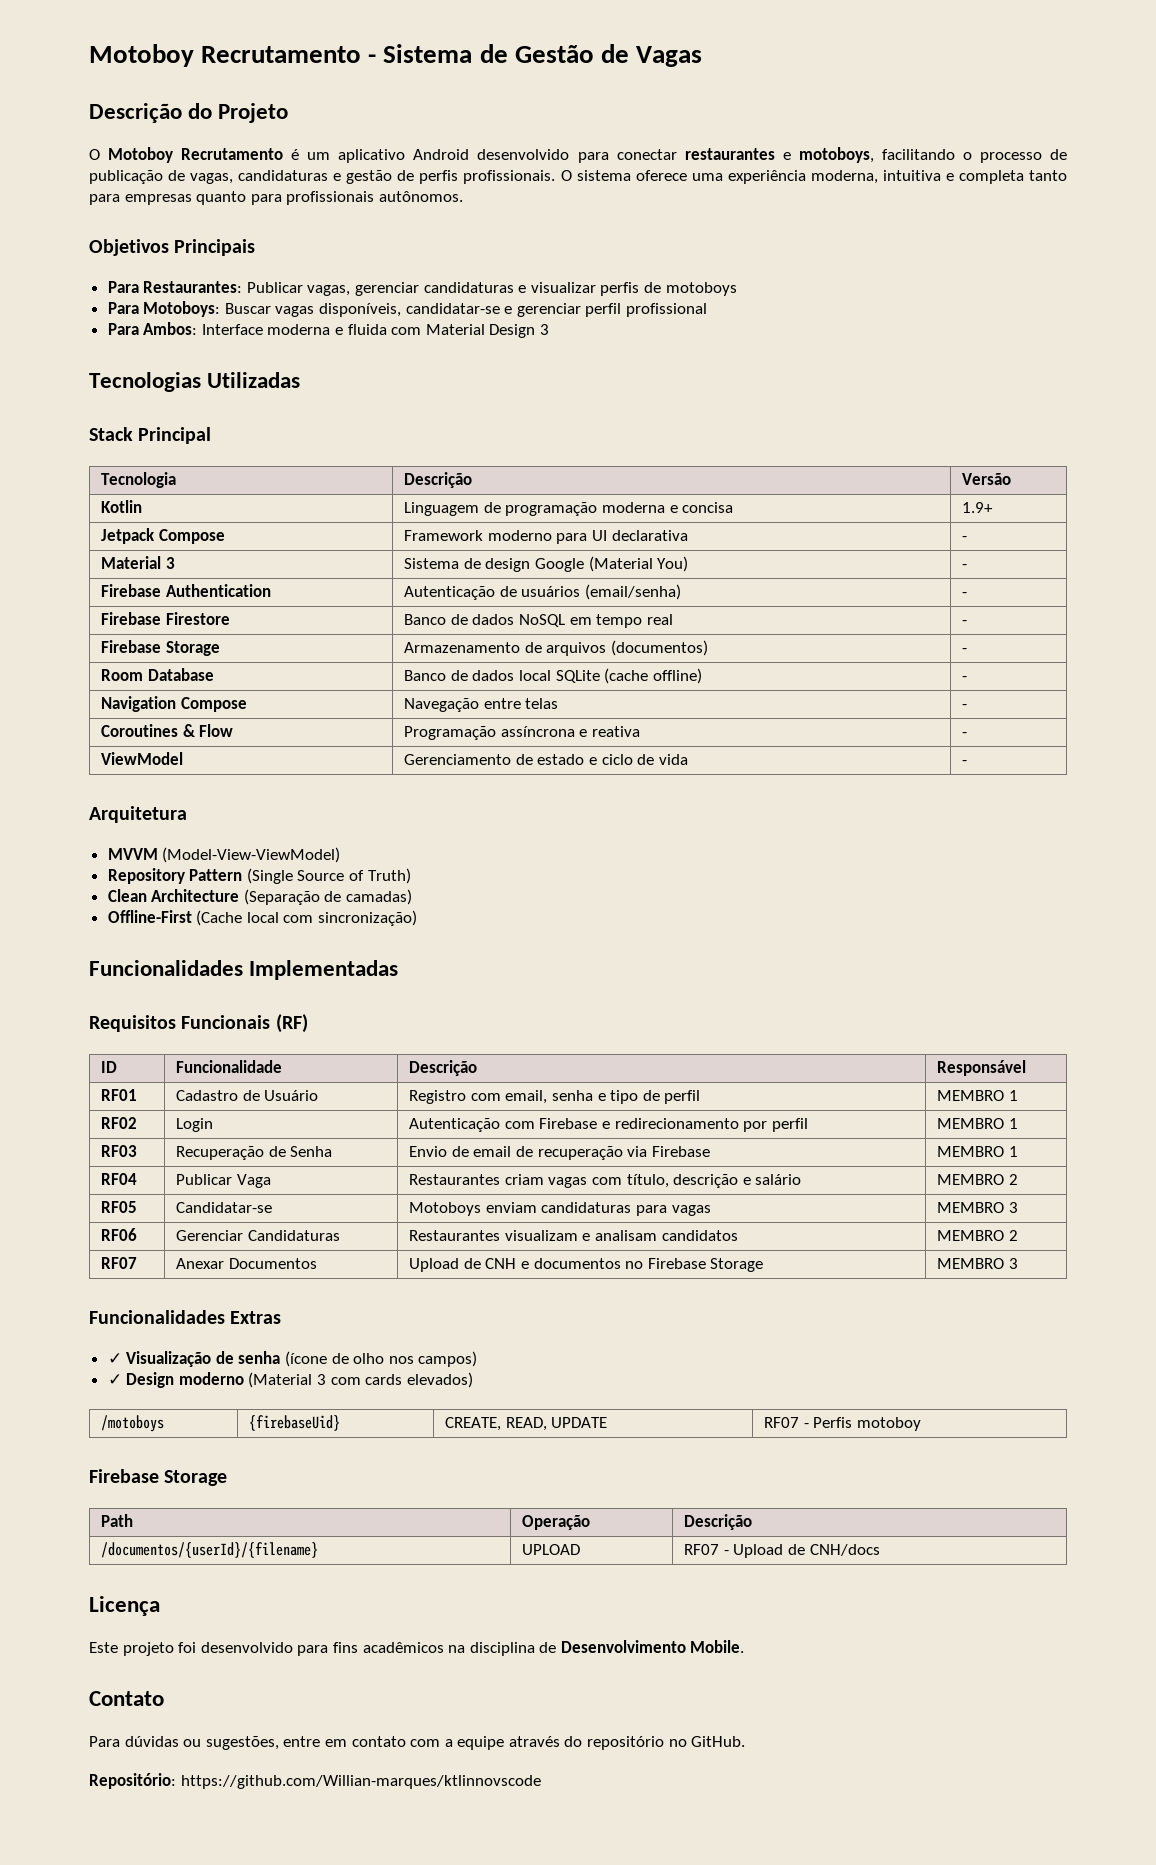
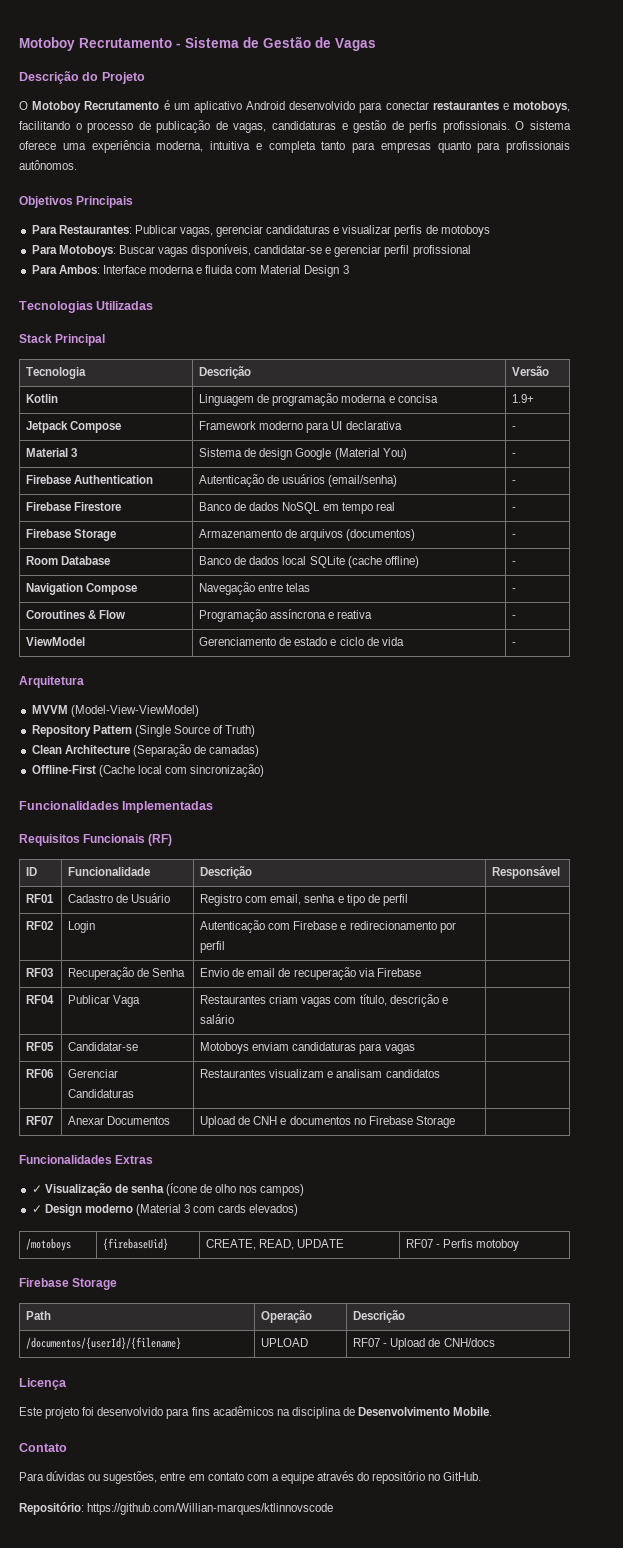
[937,1090,1018,1101] MEMBRO 1 -> (408, 900) none
[937,1118,1018,1129] MEMBRO 1 -> (226, 947) none
[937,1146,1018,1157] MEMBRO 1 -> (421, 972) none
[937,1174,1018,1185] MEMBRO 2 -> (235, 1019) none
[937,1202,1018,1213] MEMBRO 3 -> (415, 1049) none
[937,1230,1018,1241] MEMBRO 2 -> (440, 1073) none
[937,1258,1018,1269] MEMBRO 3 -> (455, 1122) none

